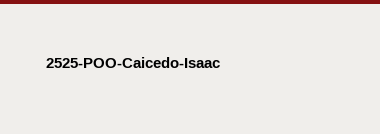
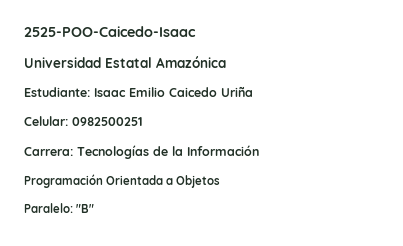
(220, 62) none -> [24,56,226,68] [24,86,253,97] [24,116,143,126] [24,145,259,159] [24,174,221,188] [24,203,95,213] // Universidad Estatal Amazónica // Estudiante: Isaac Emilio Caicedo Uriña // Celular: 0982500251 // Carrera: Tecnologías de la Información // Programación Orientada a Objetos // Paralelo: "B"

